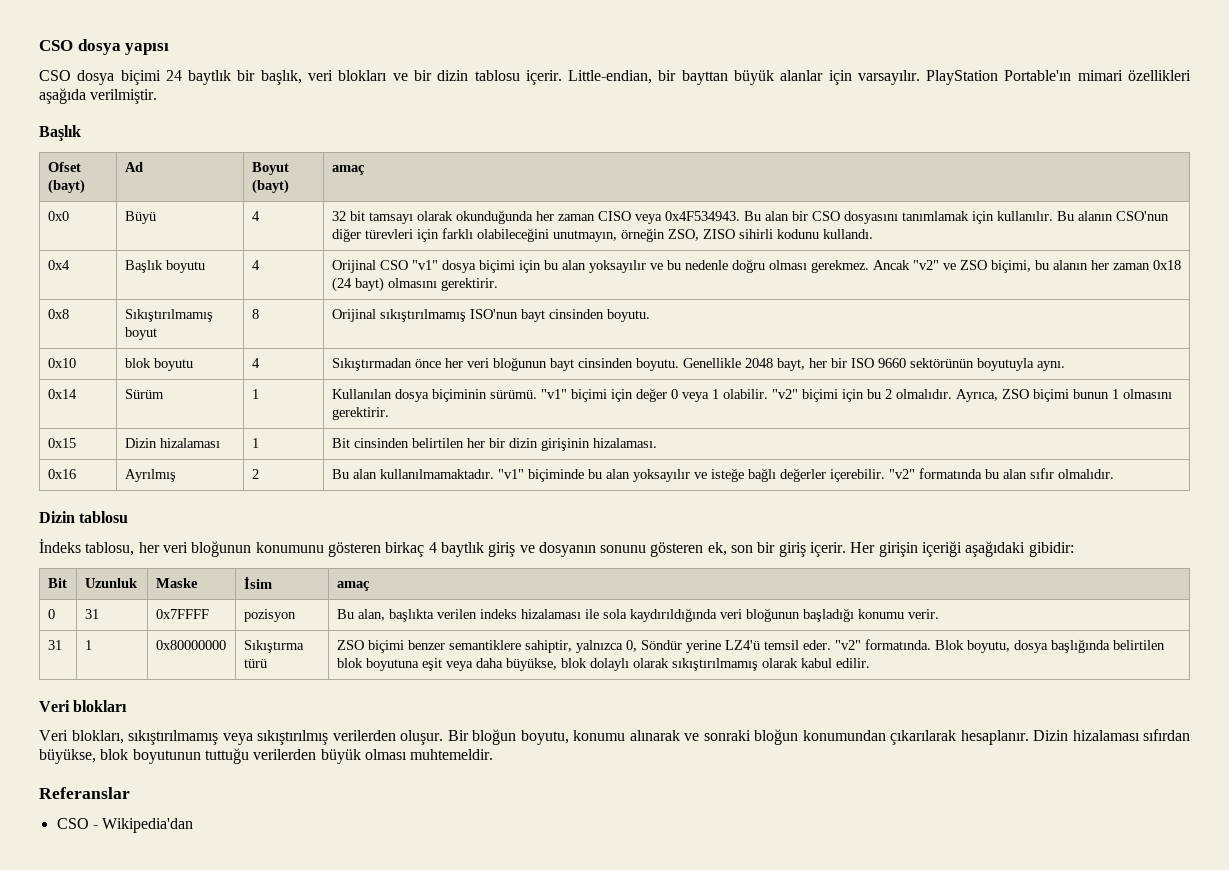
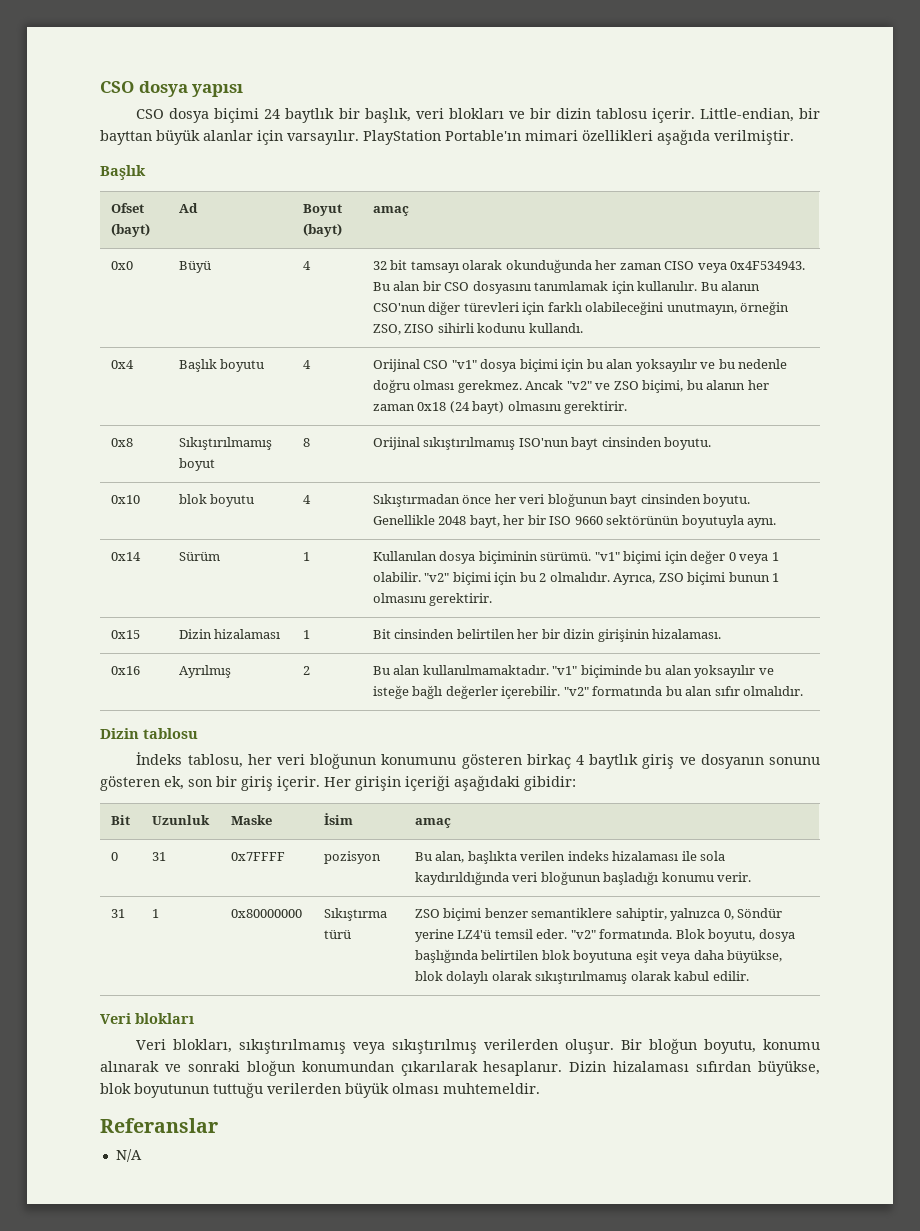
[56,818,194,833] CSO - Wikipedia'dan -> [115,1149,142,1162] N/A

